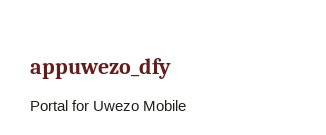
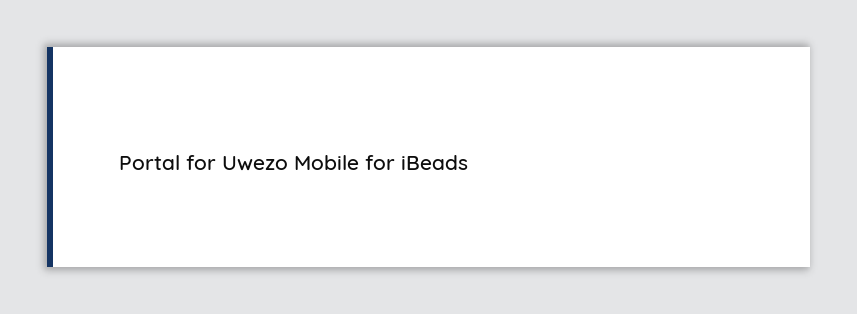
[30,58,171,79] appuwezo_dfy // -> (119, 162) none
(187, 105) none -> [365,155,468,170] for iBeads

